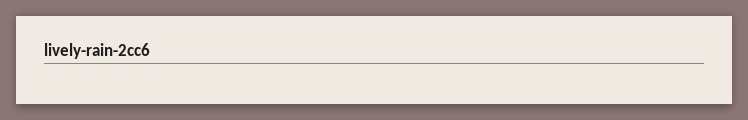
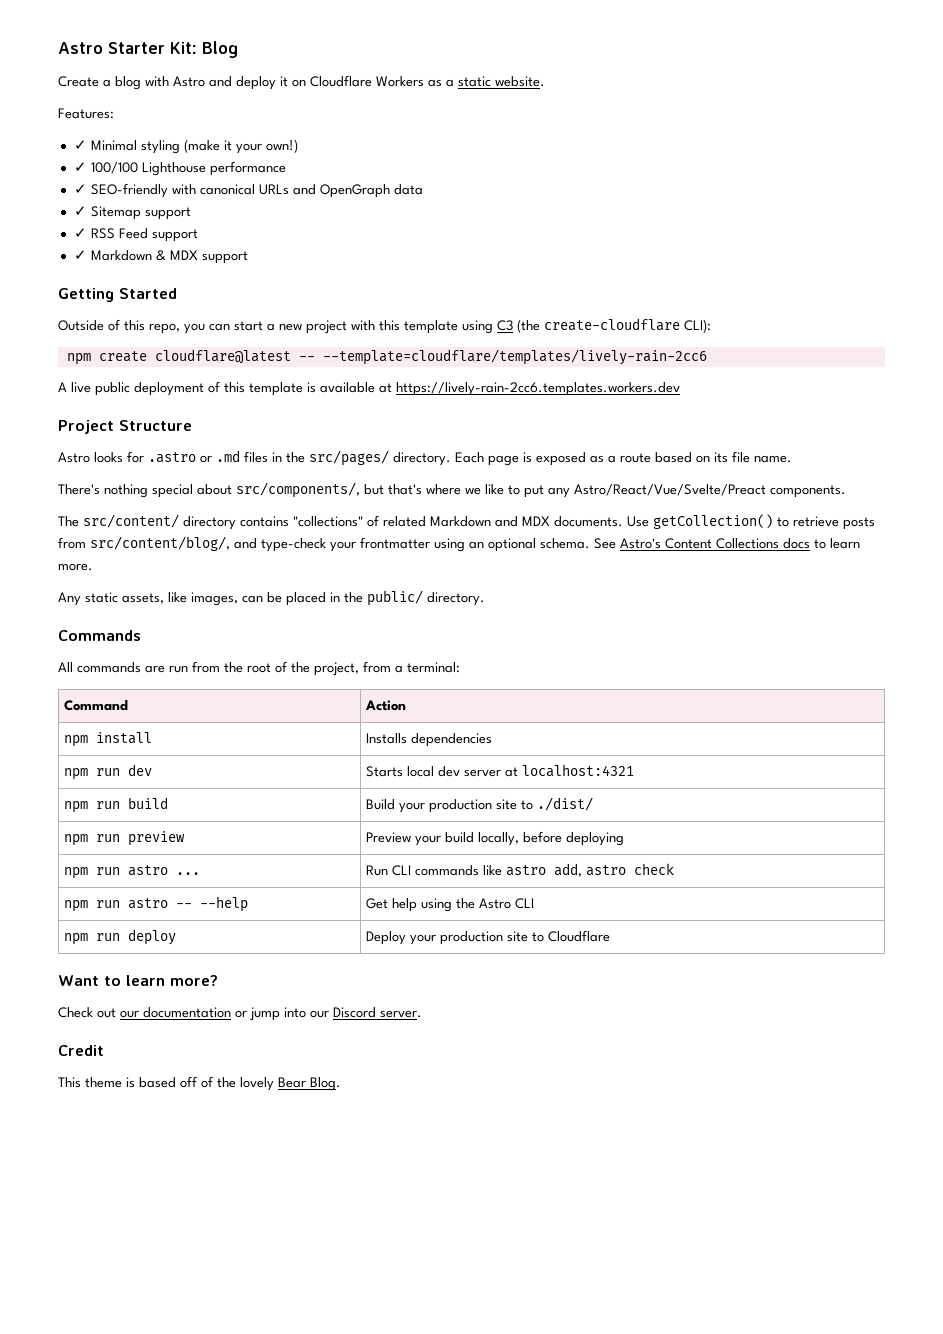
[44,43,150,59] lively-rain-2cc6 -> [58,41,238,58] [58,75,545,90] [58,108,114,119] [73,139,298,154] [73,161,286,176] [73,183,423,198] [73,206,191,220] [73,228,198,242] [73,250,248,264] [58,288,177,302] [58,318,711,334] [66,349,707,365] [58,381,680,396] [58,420,192,434] [58,450,792,466] [58,482,846,498] [58,514,875,530] [58,536,860,552] [58,563,93,571] [58,590,485,606] [58,630,141,641] [58,661,460,676] [64,700,129,711] [365,700,407,711] [64,732,153,747] [366,733,493,747] [64,764,153,780] [366,764,635,777] [64,797,169,813] [366,797,594,813] [64,831,186,846] [366,831,625,846] [64,865,201,879] [366,863,675,877] [64,896,249,912] [366,898,535,912] [64,929,177,945] [366,930,611,945] [58,975,218,986] [58,1007,422,1021] [58,1045,104,1056] [58,1076,341,1091] Astro Starter Kit: Blog // Create a blog with Astro and deploy it on Cloudflare Workers as a static website. // Features: // ✓ Minimal styling (make it your own!) // ✓ 100/100 Lighthouse performance // ✓ SEO-friendly with canonical URLs and OpenGraph data // ✓ Sitemap support // ✓ RSS Feed support // ✓ Markdown & MDX support // Getting Started // Outside of this repo, you can start a new project with this template using C3 (the create-cloudflare CLI): // npm create cloudflare@latest -- --template=cloudflare/templates/lively-rain-2cc6 // A live public deployment of this template is available at https://lively-rain-2cc6.templates.workers.dev // Project Structure // Astro looks for .astro or .md files in the src/pages/ directory. Each page is exposed as a route based on its file name. // There's nothing special about src/components/, but that's where we like to put any Astro/React/Vue/Svelte/Preact components. // The src/content/ directory contains "collections" of related Markdown and MDX documents. Use getCollection() to retrieve posts from src/content/blog/, and type-check your frontmatter using an optional schema. See Astro's Content Collections docs to learn more. // Any static assets, like images, can be placed in the public/ directory. // Commands // All commands are run from the root of the project, from a terminal: // Command | Action // npm install | Installs dependencies // npm run dev | Starts local dev server at localhost:4321 // npm run build | Build your production site to ./dist/ // npm run preview | Preview your build locally, before deploying // npm run astro ... | Run CLI commands like astro add, astro check // npm run astro -- --help | Get help using the Astro CLI // npm run deploy | Deploy your production site to Cloudflare // Want to learn more? // Check out our documentation or jump into our Discord server. // Credit // This theme is based off of the lovely Bear Blog.

